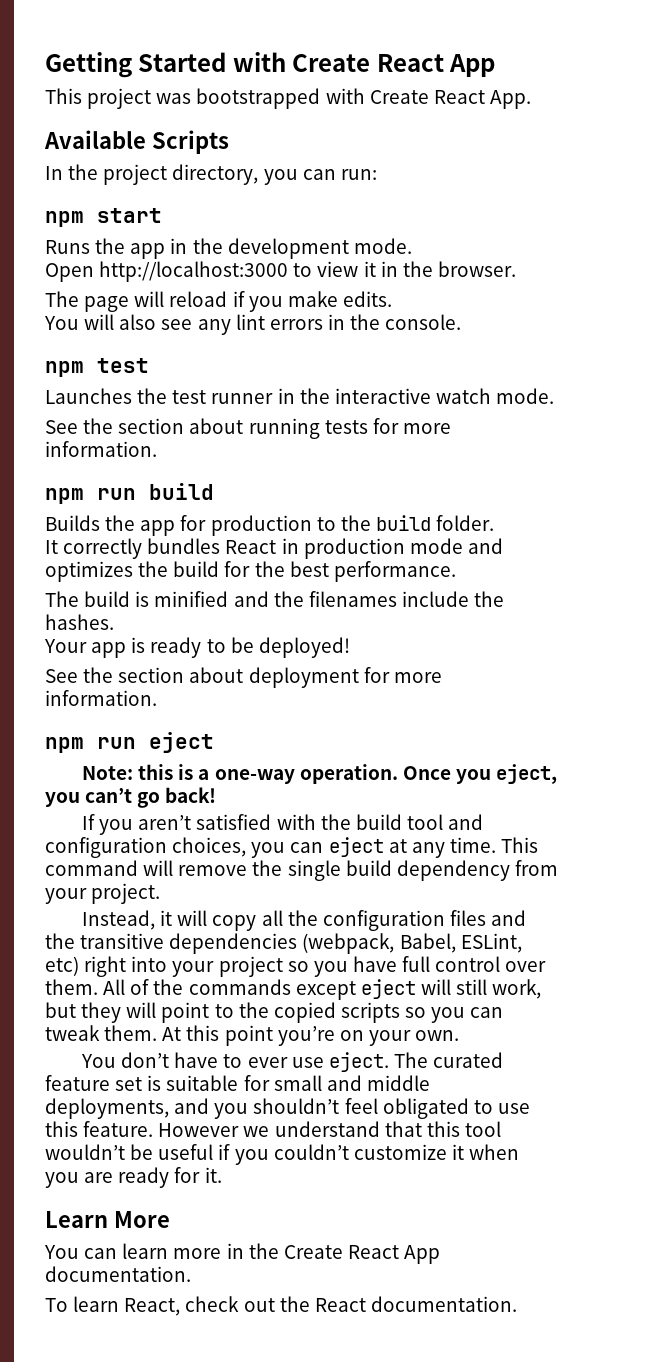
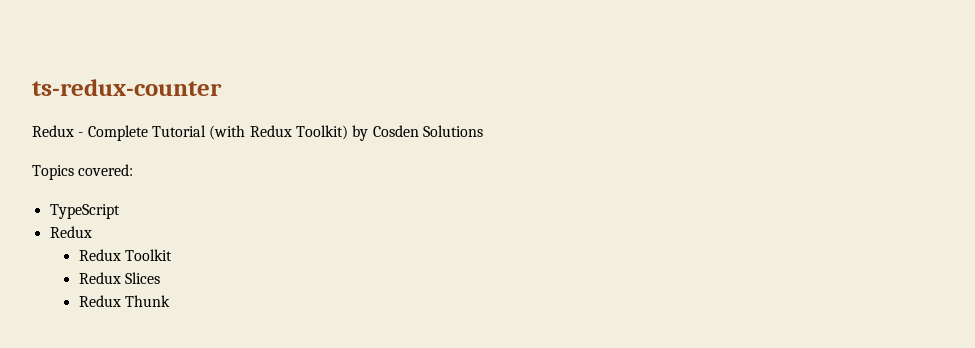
[45,52,496,78] [45,88,531,109] [44,130,229,154] [45,164,377,185] [45,208,162,227] [45,238,412,259] [45,261,516,282] [45,291,392,312] [44,314,462,335] [45,358,149,377] [45,388,555,404] [45,418,451,439] [45,441,157,457] [45,483,214,504] [45,515,495,536] [45,538,503,559] [45,561,456,582] [45,591,505,607] [45,614,114,630] [44,637,350,658] [45,667,442,688] [45,690,157,706] [45,732,214,753] [81,764,558,784] [45,787,217,808] [81,814,484,835] [45,837,539,858] [45,860,558,881] [45,883,161,904] [81,910,527,931] [45,933,522,954] [45,956,547,977] [45,979,542,1000] [45,1002,504,1023] [45,1025,460,1046] [80,1052,504,1072] [45,1075,430,1091] [45,1098,530,1119] [45,1121,501,1137] [45,1144,520,1165] [45,1167,222,1188] [45,1211,170,1228] [44,1243,441,1264] [45,1266,191,1282] [45,1296,517,1316] Getting Started with Create React App // This project was bootstrapped with Create React App. // Available Scripts // In the project directory, you can run: // npm start // Runs the app in the development mode. // Open http://localhost:3000 to view it in the browser. // The page will reload if you make edits. // You will also see any lint errors in the console. // npm test // Launches the test runner in the interactive watch mode. // See the section about running tests for more information. // npm run build // Builds the app for production to the build folder. // It correctly bundles React in production mode and optimizes the build for the best performance. // The build is minified and the filenames include the hashes. // Your app is ready to be deployed! // See the section about deployment for more information. // npm run eject // Note: this is a one-way operation. Once you eject, you can’t go back! // If you aren’t satisfied with the build tool and configuration choices, you can eject at any time. This command will remove the single build dependency from your project. // Instead, it will copy all the configuration files and the transitive dependencies (webpack, Babel, ESLint, etc) right into your project so you have full control over them. All of the commands except eject will still work, but they will point to the copied scripts so you can tweak them. At this point you’re on your own. // You don’t have to ever use eject. The curated feature set is suitable for small and middle deployments, and you shouldn’t feel obligated to use this feature. However we understand that this tool wouldn’t be useful if you couldn’t customize it when you are ready for it. // Learn More // You can learn more in the Create React App documentation. // To learn React, check out the React documentation. -> [32,79,222,96] [32,125,483,141] [32,164,134,180] [49,204,120,219] [49,226,92,238] [78,249,173,261] [78,272,161,284] [78,295,171,307] ts-redux-counter // Redux - Complete Tutorial (with Redux Toolkit) by Cosden Solutions // Topics covered: // TypeScript // Redux // Redux Toolkit // Redux Slices // Redux Thunk

